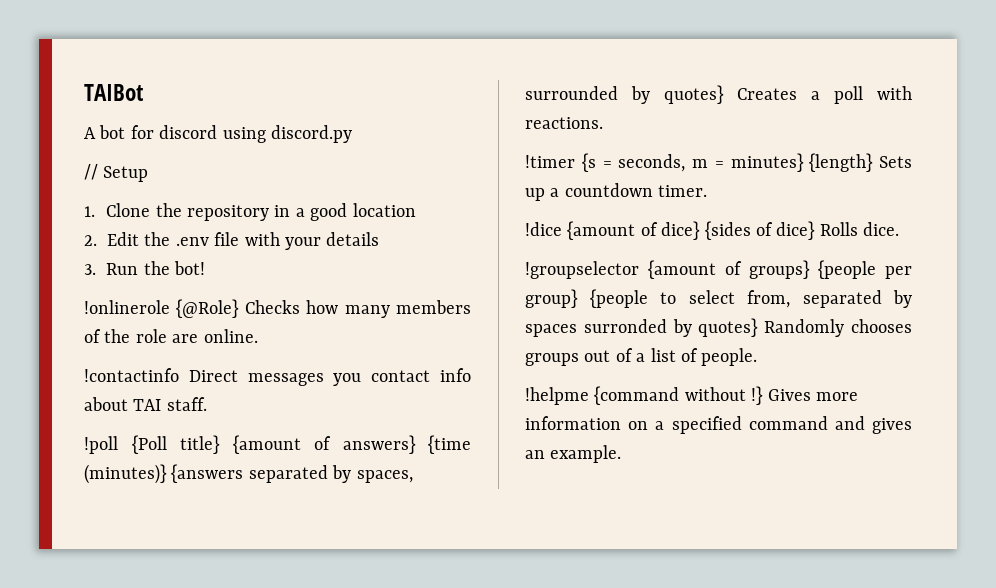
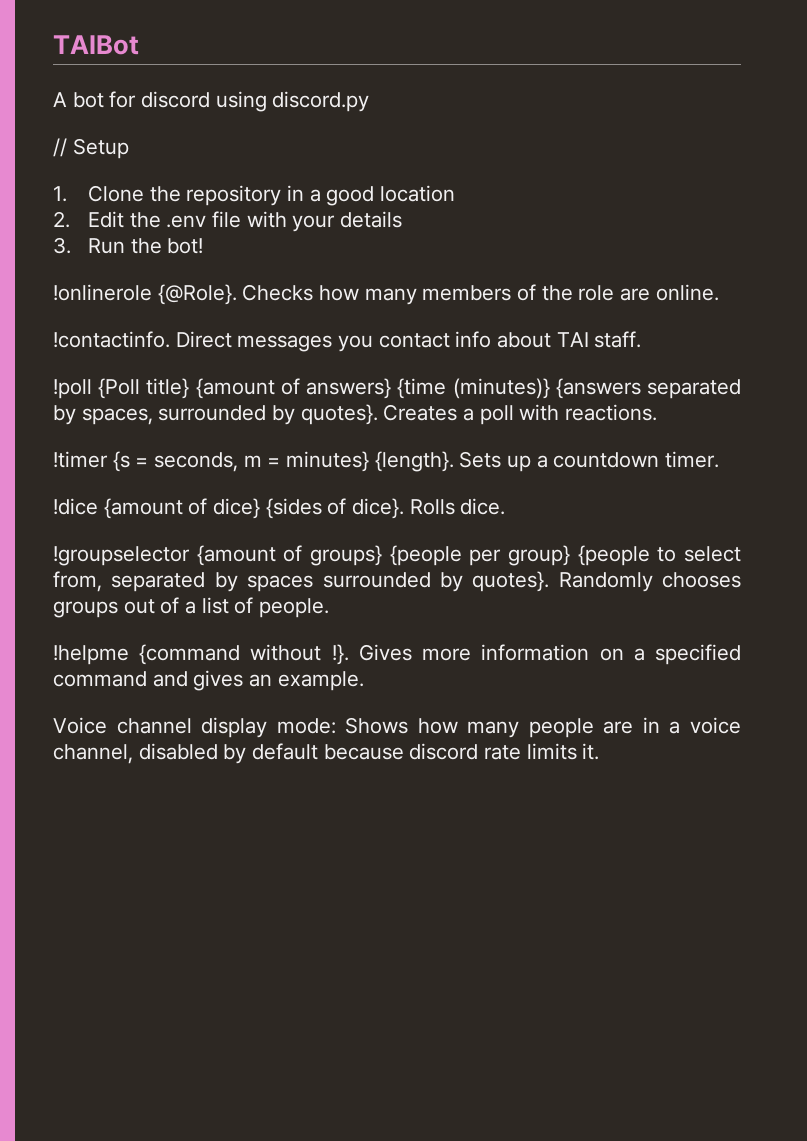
[176,299,240,318] {@Role} -> [157,284,237,305] {@Role}.
[84,368,179,382] !contactinfo -> [53,331,170,348] !contactinfo.
[664,85,724,104] quotes} -> [300,404,378,425] quotes}.
[809,153,874,172] {length} -> [374,451,454,472] {length}.
[776,221,816,240] dice} -> [352,498,405,519] dice}.
[583,318,759,337] surronded by quotes} -> [322,571,550,592] surrounded by quotes}.
[751,386,764,405] !} -> [331,644,349,665] !}.
(622, 454) none -> [53,717,741,738] [53,743,600,764] // Voice channel display mode: Shows how many people are in a voice channel, disabled by default because discord rate limits it.

